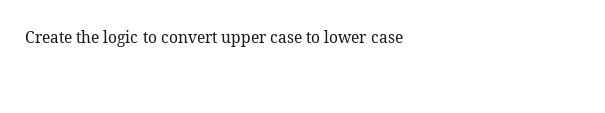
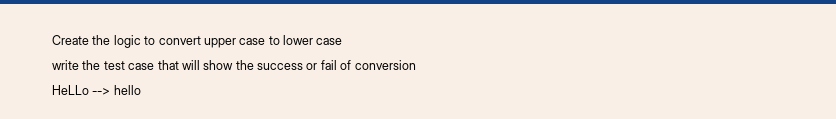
(403, 38) none -> [52,60,416,70] [52,85,141,95] // write the test case that will show the success or fail of conversion // HeLLo --> hello

